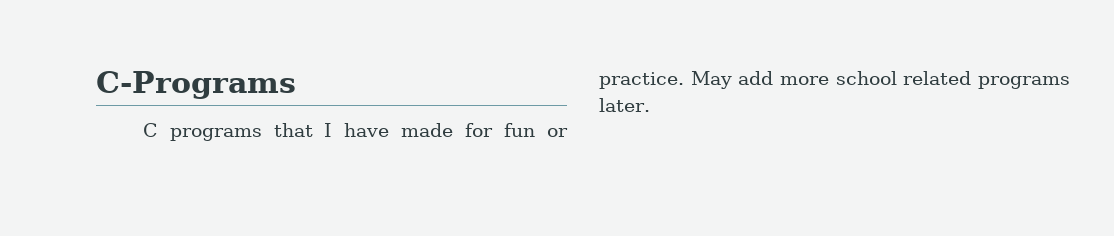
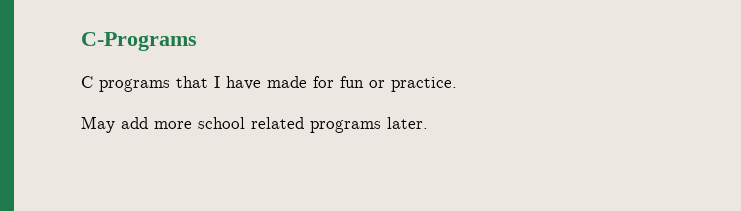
(684, 80) none -> (457, 84) //

